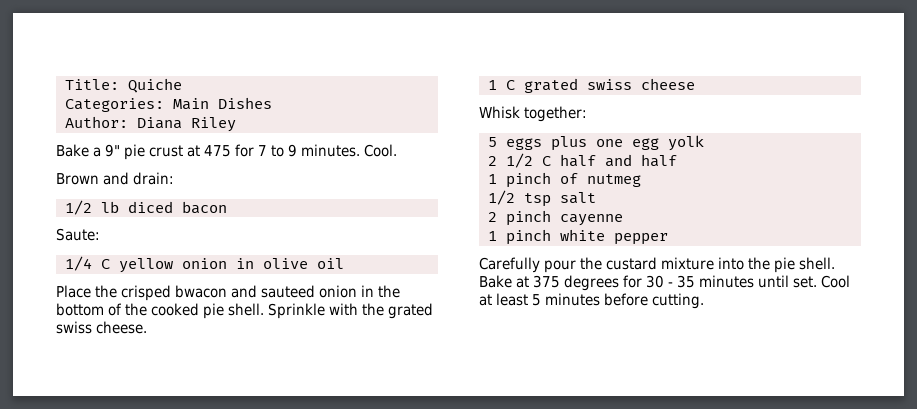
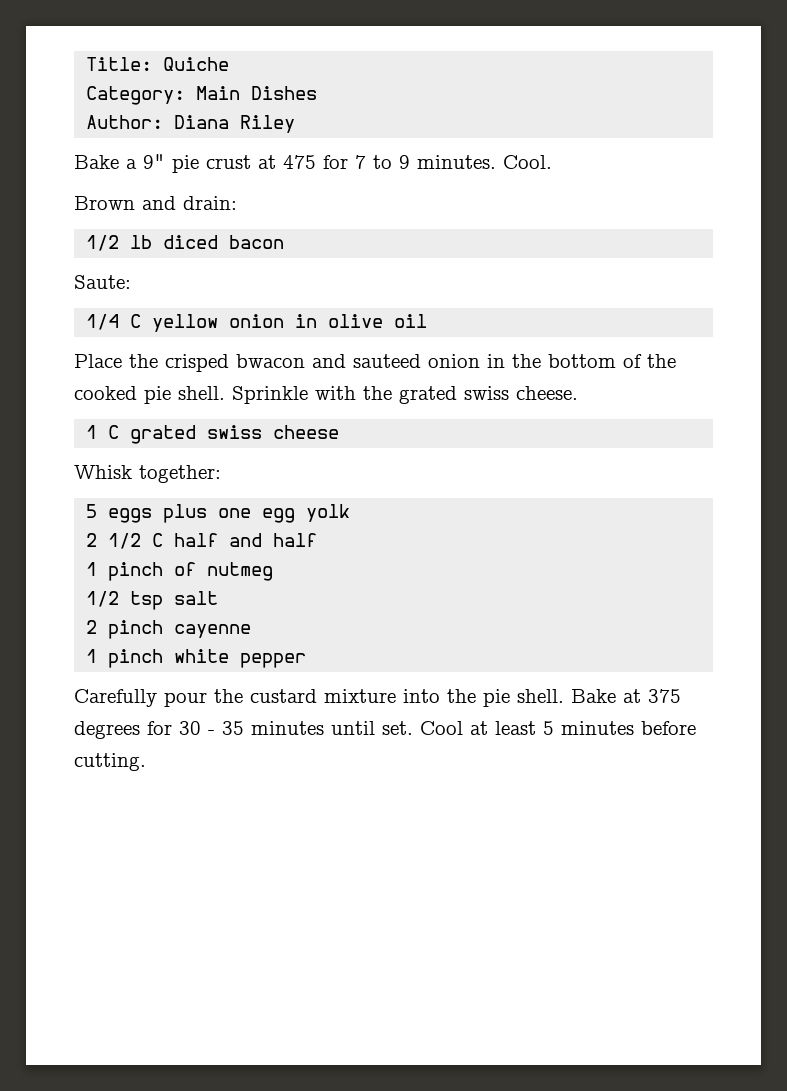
[64,98,164,112] Categories: -> [86,86,186,105] Category:

